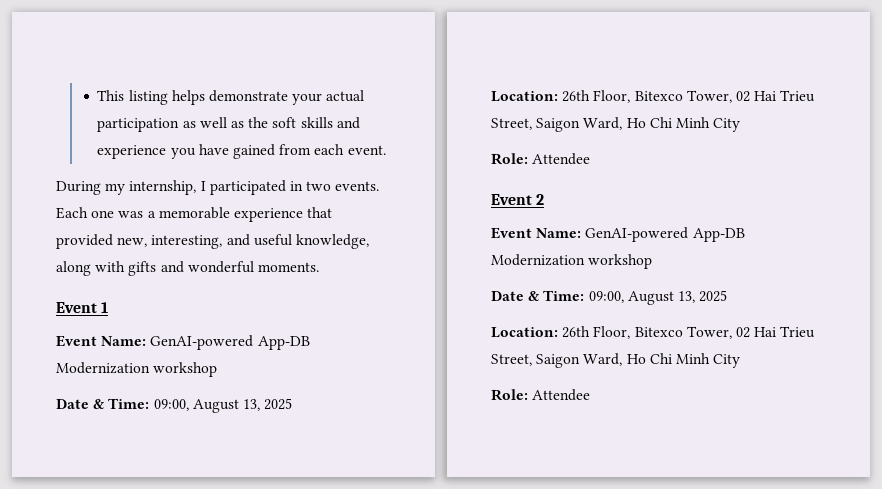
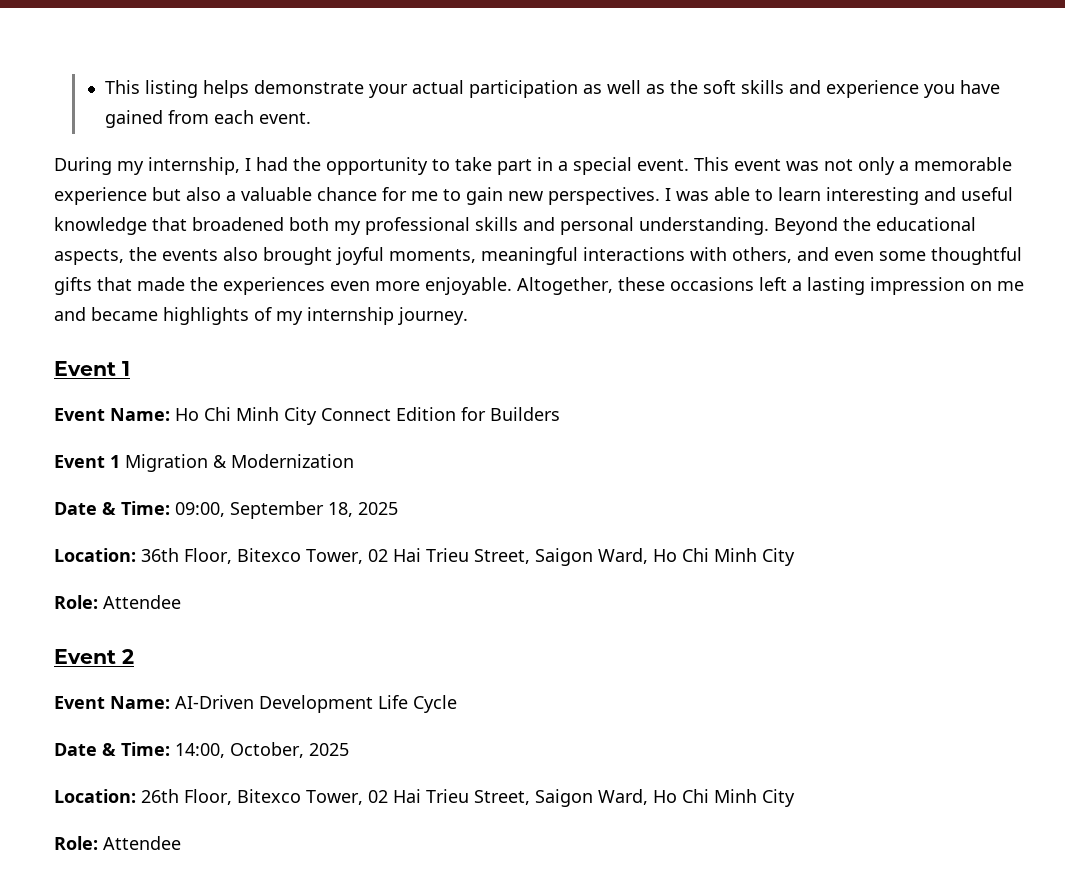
[209,180,380,195] [56,207,333,222] [56,234,369,249] [56,261,319,276] [56,302,109,313] [56,335,310,350] [56,362,218,377] [56,398,293,413] [491,90,591,102] participated in two events. Each one was a memorable experience that provided new, interesting, and useful knowledge, along with gifts and wonderful moments. // Event 1 // Event Name: GenAI-powered App-DB Modernization workshop // Date & Time: 09:00, August 13, 2025 // Location: 26th -> [256,157,1012,175] [54,187,1013,205] [54,217,976,235] [54,247,1022,265] [54,277,1024,295] [54,307,468,325] [54,361,130,376] [54,407,560,425] [54,454,354,472] [54,501,398,519] [54,548,179,562] had the opportunity to take part in a special event. This event was not only a memorable experience but also a valuable chance for me to gain new perspectives. I was able to learn interesting and useful knowledge that broadened both my professional skills and personal understanding. Beyond the educational aspects, the events also brought joyful moments, meaningful interactions with others, and even some thoughtful gifts that made the experiences even more enjoyable. Altogether, these occasions left a lasting impression on me and became highlights of my internship journey. // Event 1 // Event Name: Ho Chi Minh City Connect Edition for Builders // Event 1 Migration & Modernization // Date & Time: 09:00, September 18, 2025 // Location: 36th
[585,227,745,242] [491,254,653,269] [491,290,695,305] GenAI-powered App-DB Modernization workshop // Date & Time: 09:00, August 13, -> [175,695,457,713] [54,742,304,758] AI-Driven Development Life Cycle // Date & Time: 14:00, October,

